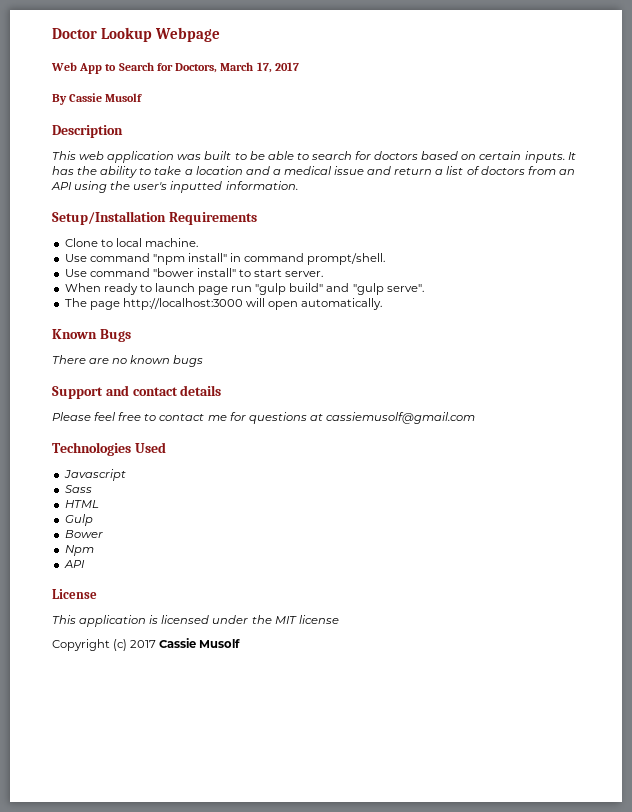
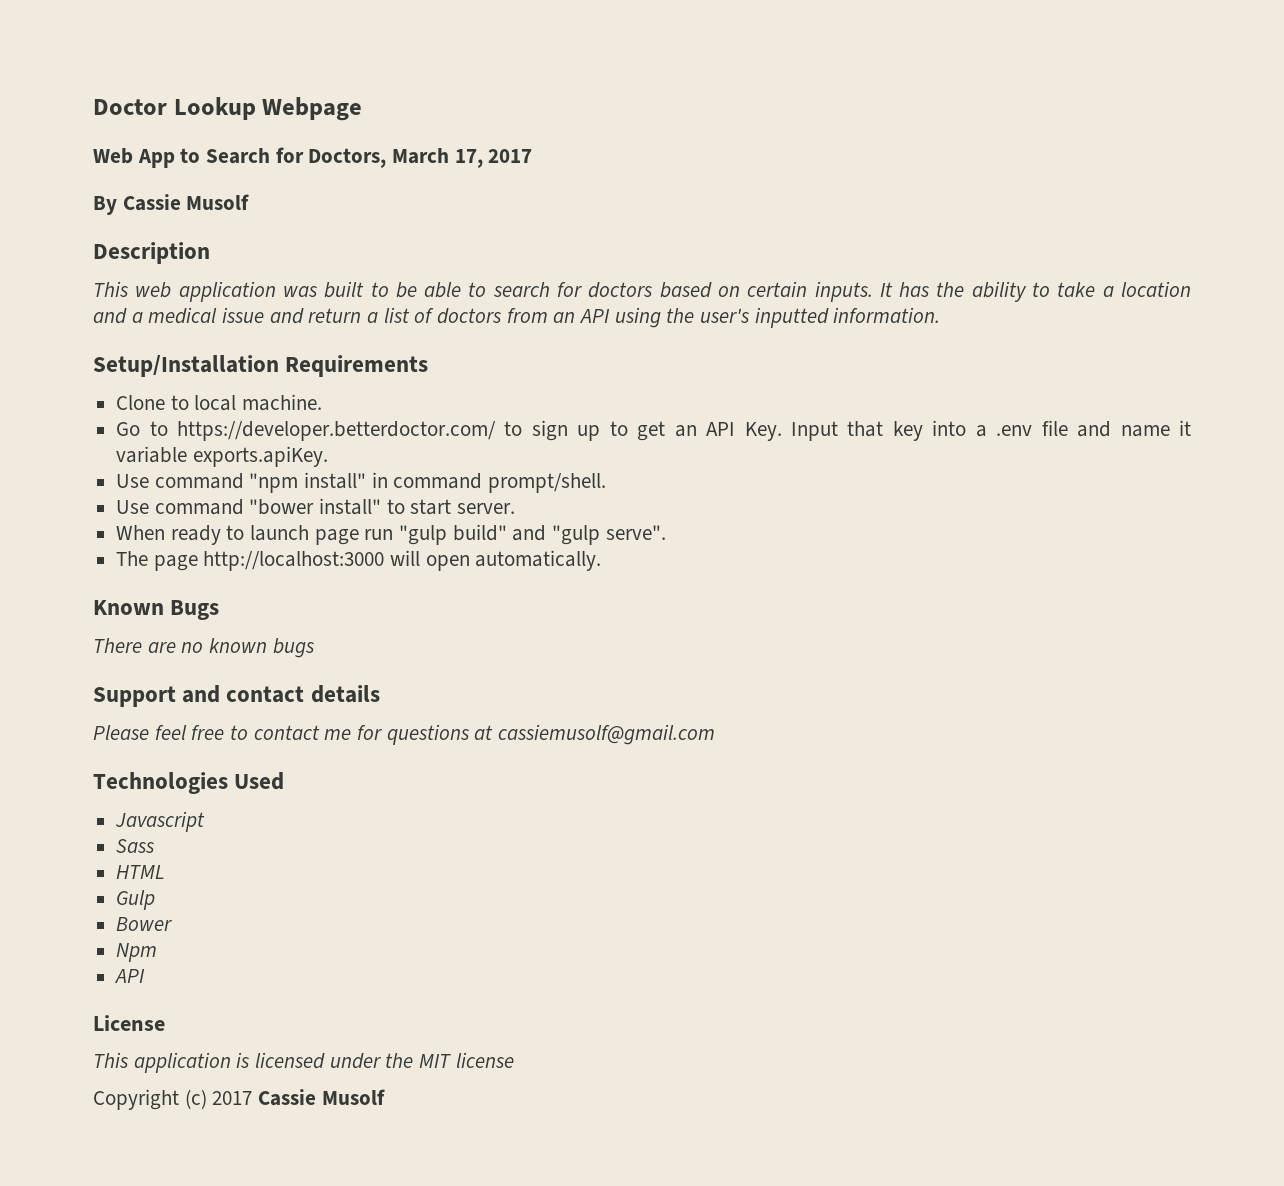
(198, 242) none -> [116,420,1192,441] [116,446,328,467] // Go to https://developer.betterdoctor.com/ to sign up to get an API Key. Input that key into a .env file and name it variable exports.apiKey.

